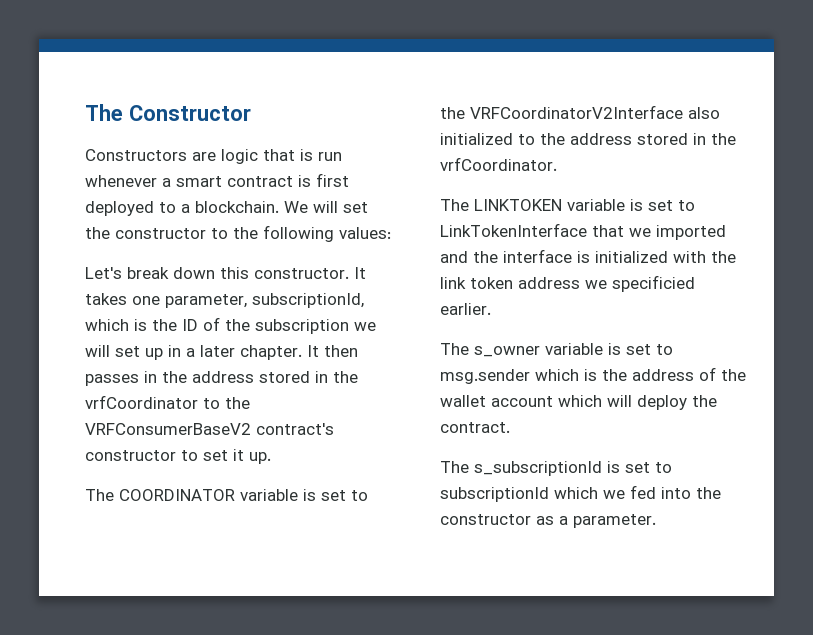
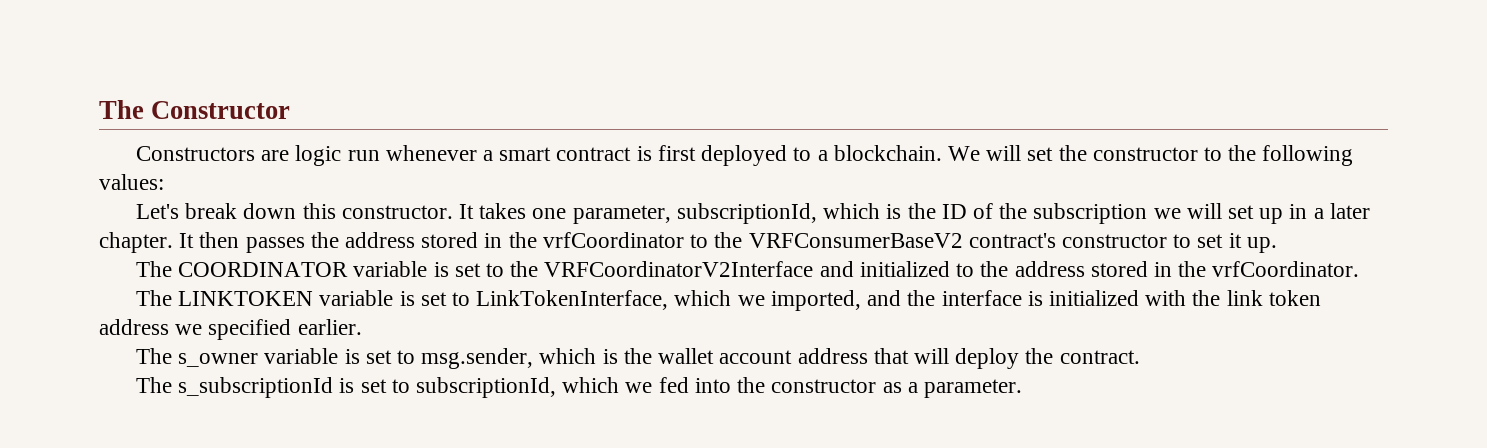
[263,149,313,161] that is -> (342, 155) none
[144,371,157,383] in -> (305, 245) none
[688,107,720,119] also -> [819,261,854,277] and
[440,223,726,240] LinkTokenInterface that we imported -> [476,290,861,311] LinkTokenInterface, which we imported,
[612,275,695,292] specificied -> [208,319,292,340] specified
[440,367,746,384] [440,395,602,407] msg.sender which is the address of the wallet account which -> [421,348,909,369] msg.sender, which is the wallet account address that
[440,487,549,502] subscriptionId -> [416,377,557,398] subscriptionId,

